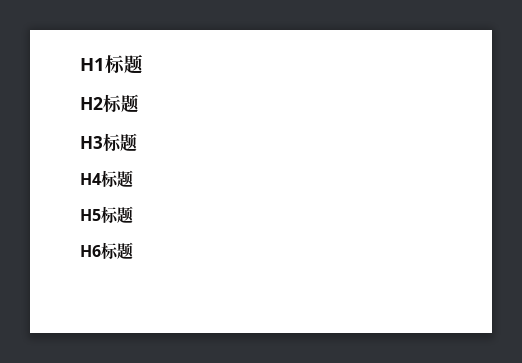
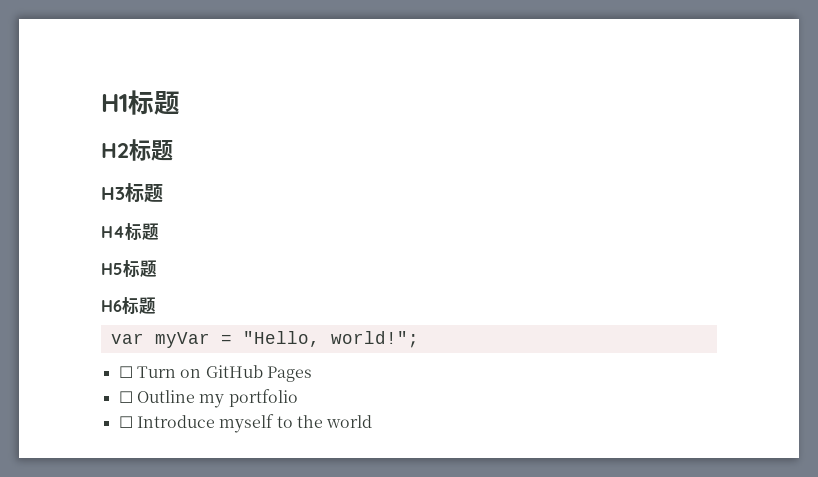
(133, 250) none -> [110,331,419,348] [118,365,312,382] [118,389,298,408] [118,414,373,433] // var myVar = "Hello, world!"; // ☐ Turn on GitHub Pages // ☐ Outline my portfolio // ☐ Introduce myself to the world

